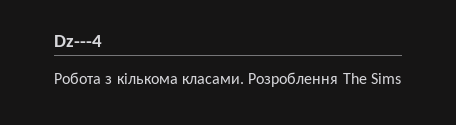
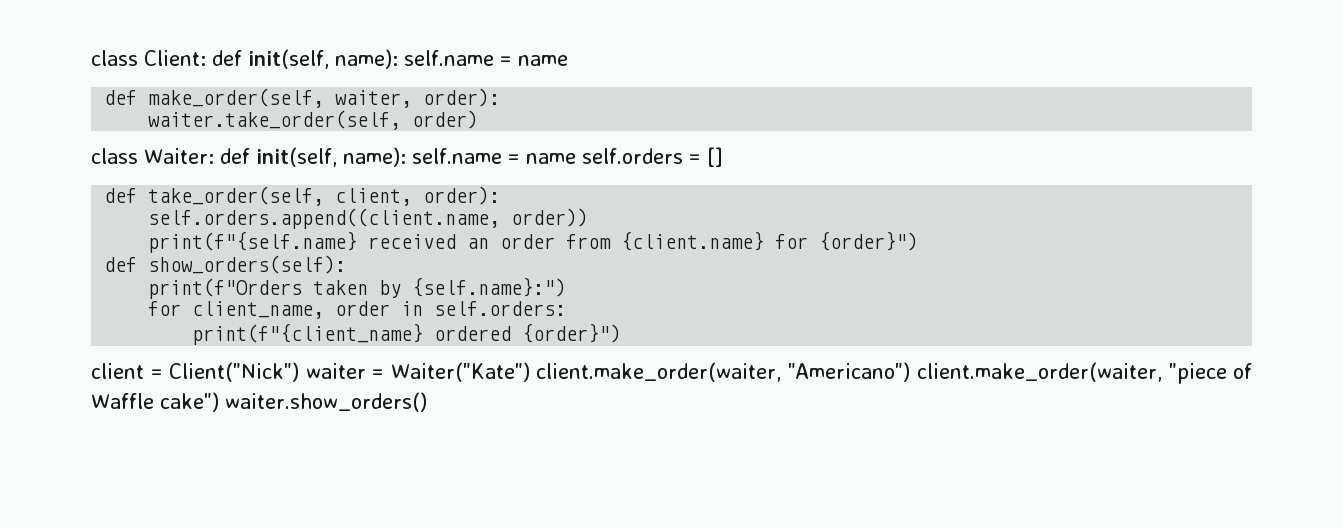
[54,35,102,47] [54,72,401,87] Dz---4 // Робота з кількома класами. Розроблення The Sims -> [91,49,568,69] [104,88,501,108] [148,110,479,130] [91,147,723,167] [104,186,501,206] [148,208,589,229] [148,231,919,253] [104,255,347,274] [148,277,567,299] [148,301,567,319] [192,323,622,345] [91,362,1252,384] [91,392,427,412] class Client: def init(self, name): self.name = name // def make_order(self, waiter, order): // waiter.take_order(self, order) // class Waiter: def init(self, name): self.name = name self.orders = [] // def take_order(self, client, order): // self.orders.append((client.name, order)) // print(f"{self.name} received an order from {client.name} for {order}") // def show_orders(self): // print(f"Orders taken by {self.name}:") // for client_name, order in self.orders: // print(f"{client_name} ordered {order}") // client = Client("Nick") waiter = Waiter("Kate") client.make_order(waiter, "Americano") client.make_order(waiter, "piece of Waffle cake") waiter.show_orders()

